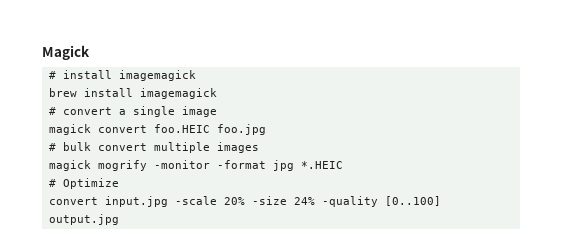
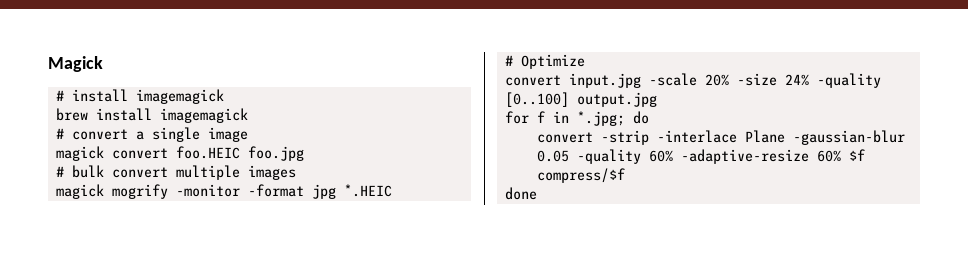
(119, 219) none -> [505,111,650,126] [537,130,906,145] [537,149,866,164] [537,168,626,183] [505,187,538,200] // for f in *.jpg; do // convert -strip -interlace Plane -gaussian-blur 0.05 -quality 60% -adaptive-resize 60% $f compress/$f // done

